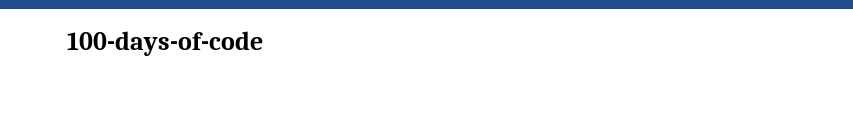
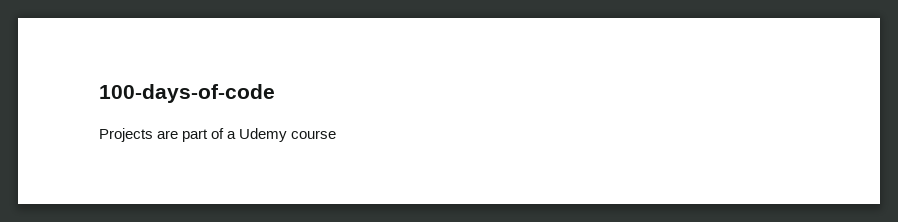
(263, 43) none -> [99,128,337,142] // Projects are part of a Udemy course

